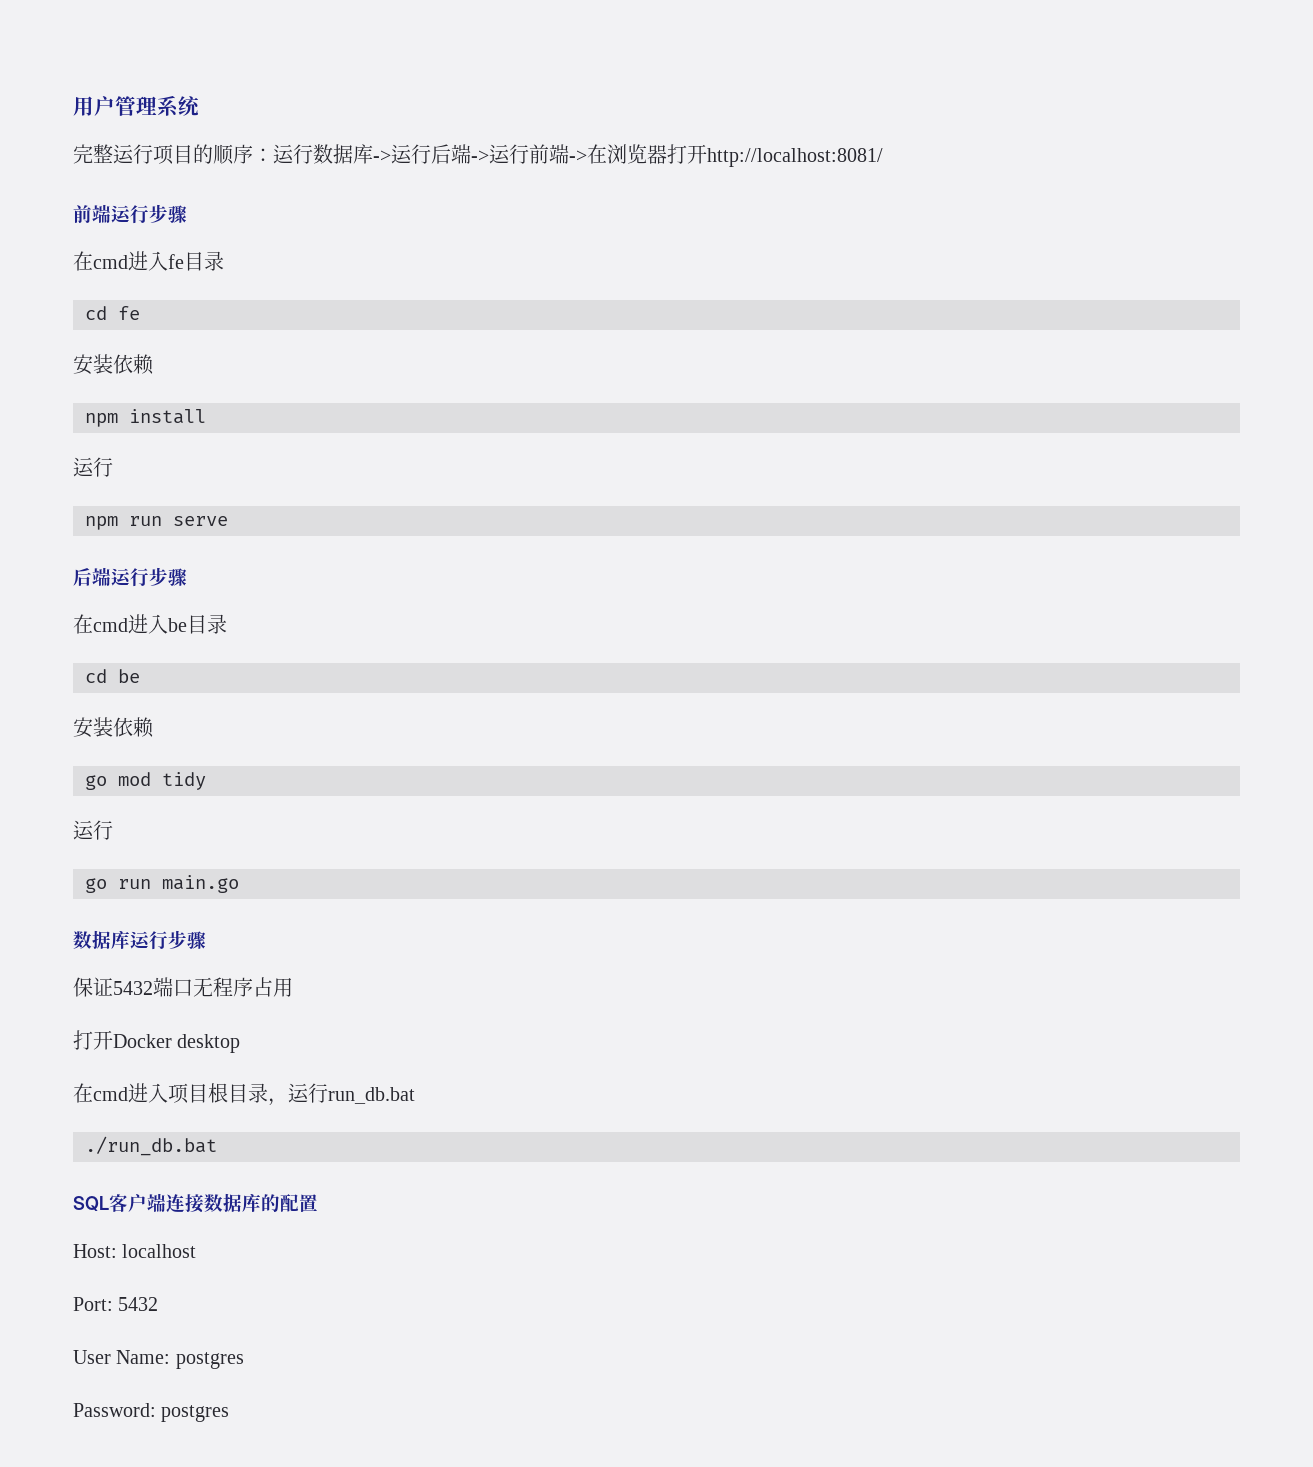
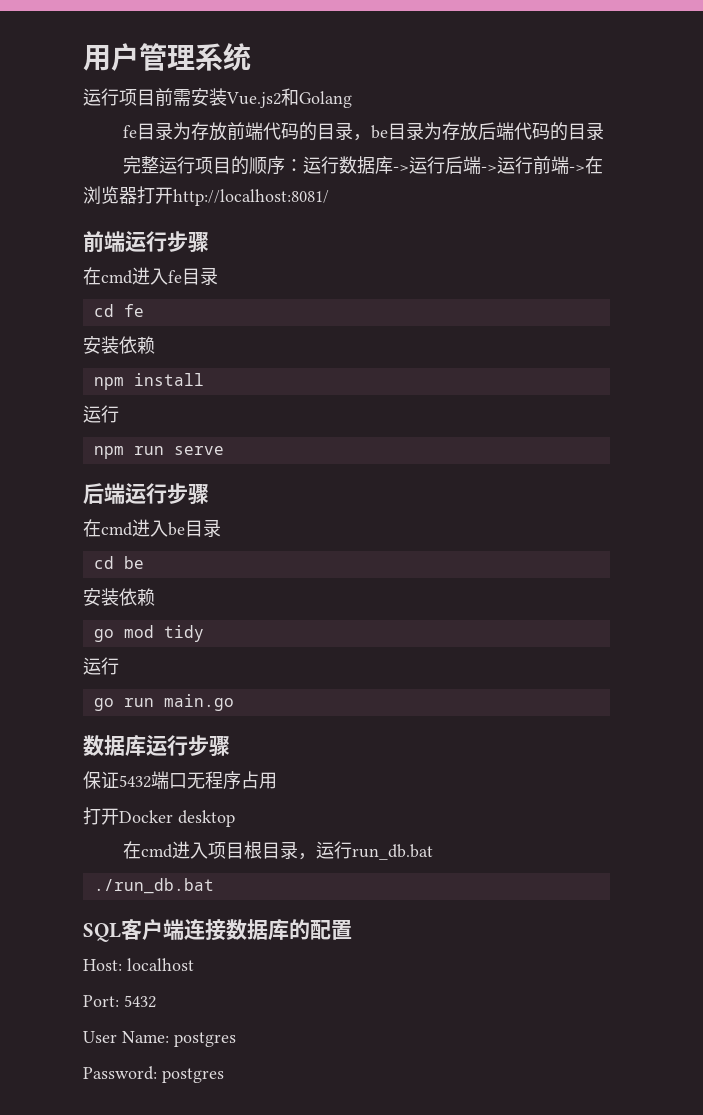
(200, 106) none -> [83,88,352,108] [123,122,605,141] // 运行项目前需安装Vue.js2和Golang // fe目录为存放前端代码的目录，be目录为存放后端代码的目录

